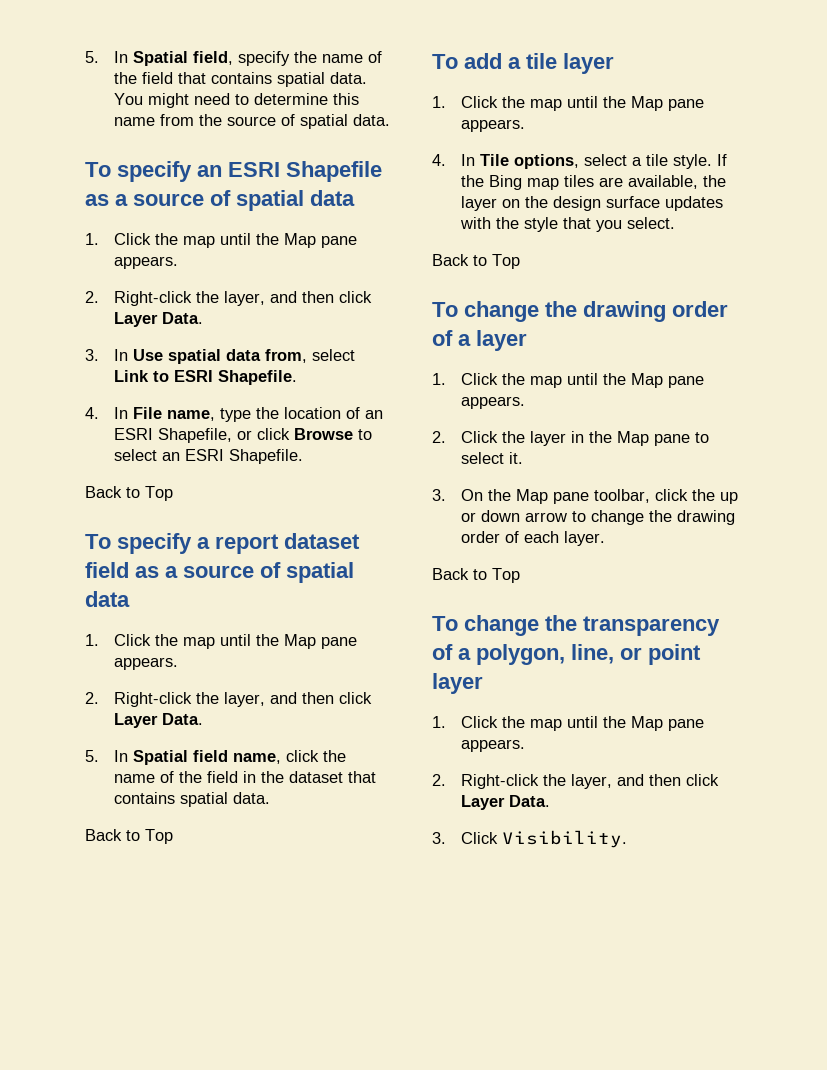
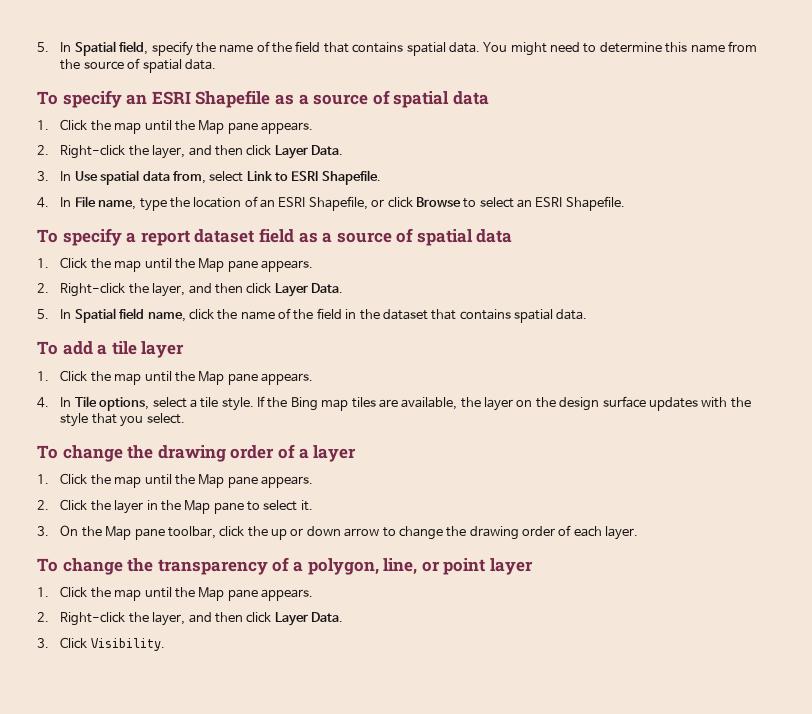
[85,486,173,501] // Back to Top -> (625, 203) none
[85,829,173,844] // Back to Top -> (588, 314) none
[432,254,520,269] // Back to Top -> (185, 418) none
[432,568,520,583] // Back to Top -> (639, 533) none

